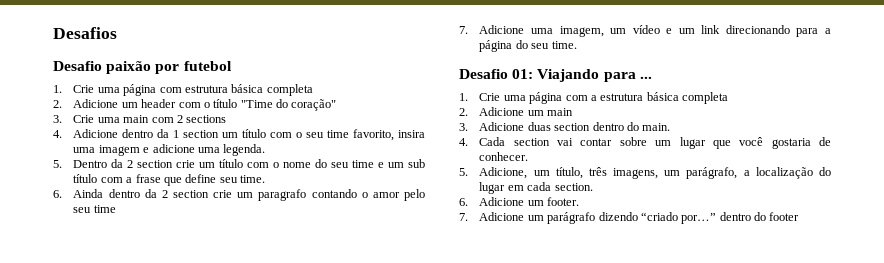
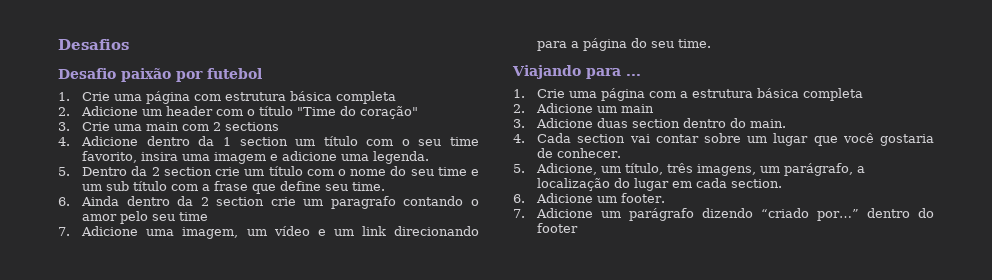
[459,69,534,79] Desafio 01: -> (712, 43) none

